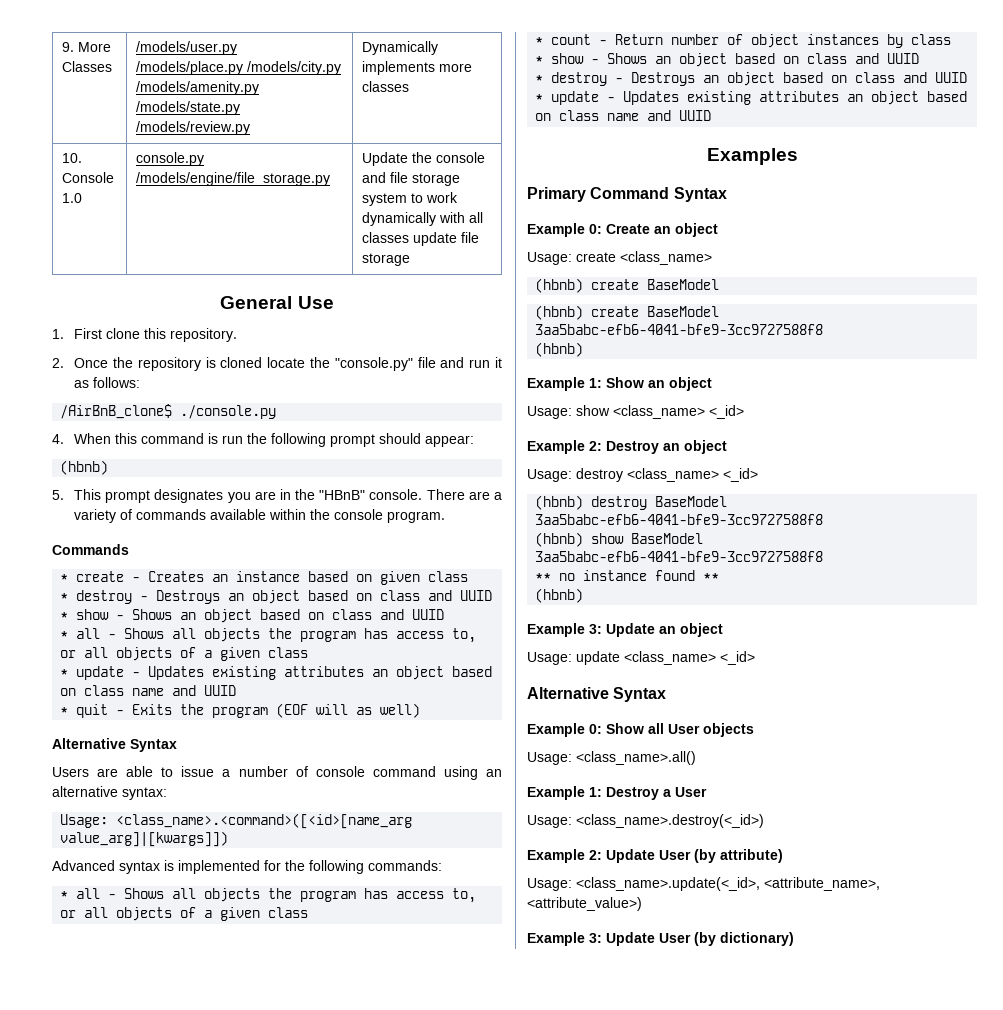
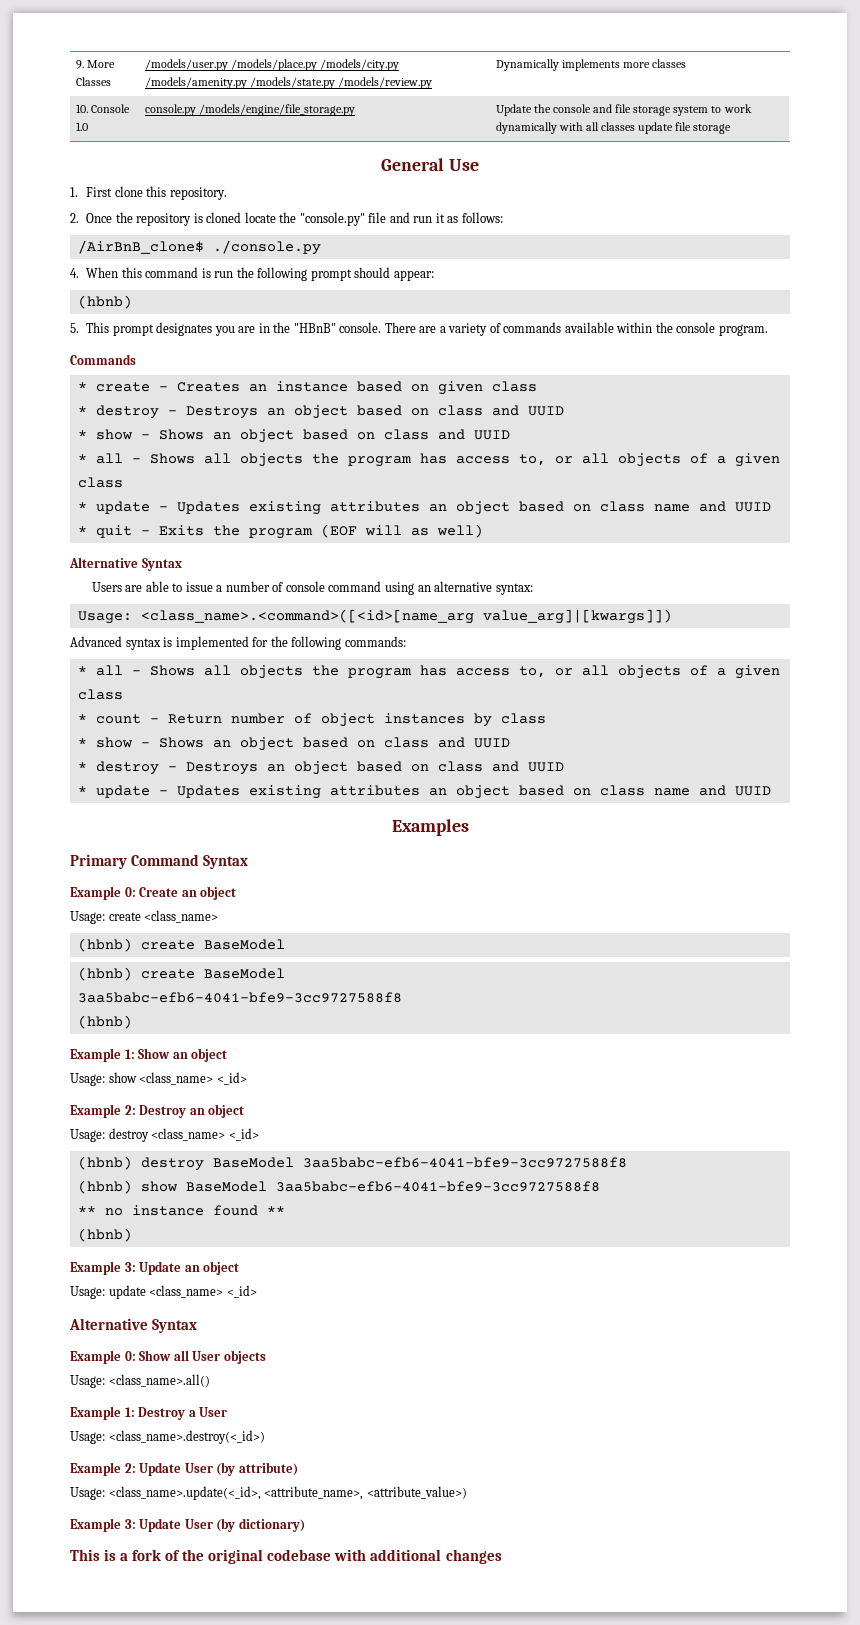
(794, 939) none -> [70,1549,502,1564] // This is a fork of the original codebase with additional changes

